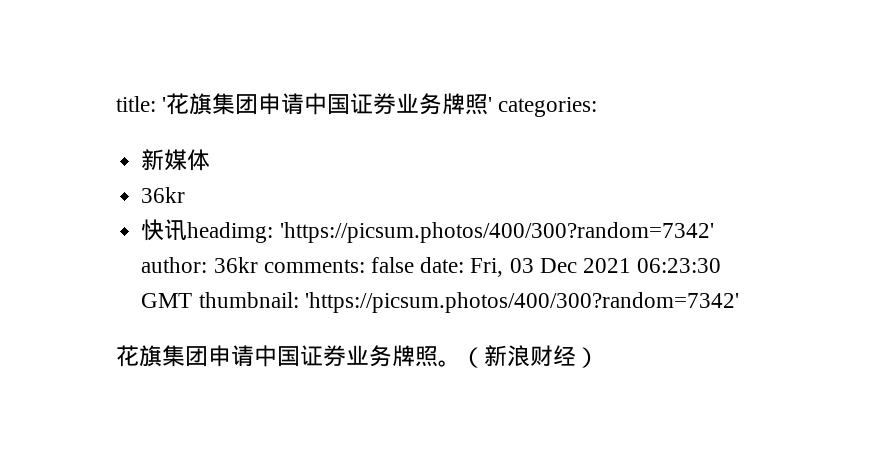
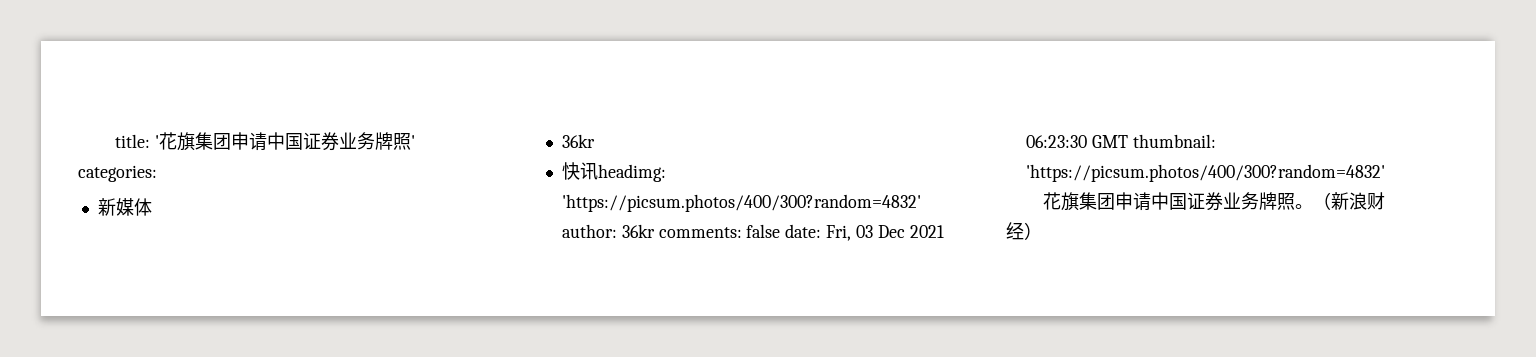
[279,222,714,243] 'https://picsum.photos/400/300?random=7342' -> [561,194,921,212] 'https://picsum.photos/400/300?random=4832'
[304,292,739,313] 'https://picsum.photos/400/300?random=7342' -> [1025,164,1385,182] 'https://picsum.photos/400/300?random=4832'

